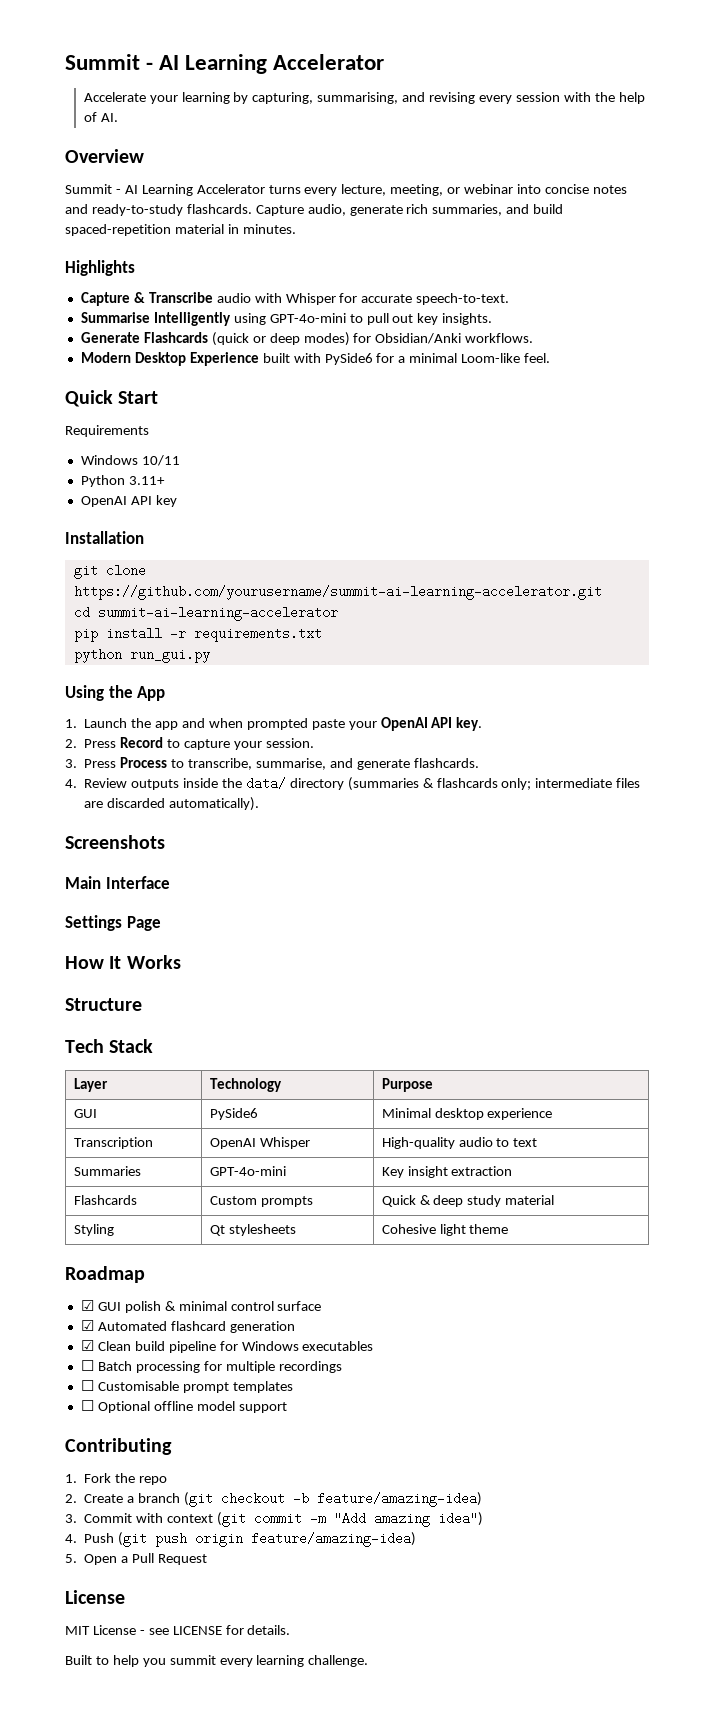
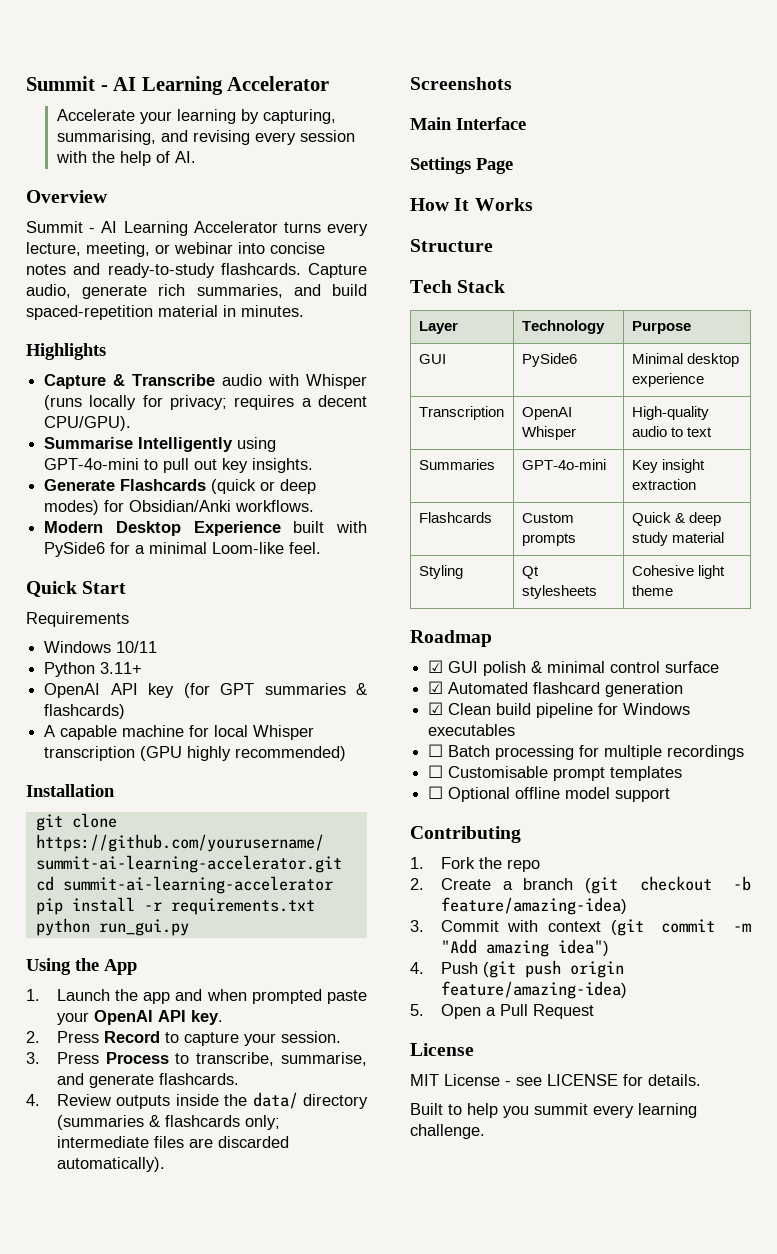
[339,293,510,305] for accurate speech-to-text. -> [44,395,367,410] [44,416,132,431] (runs locally for privacy; requires a decent CPU/GPU).
(177, 501) none -> [183,683,367,698] [44,704,126,719] [44,725,315,740] [44,746,347,761] (for GPT summaries & flashcards) // A capable machine for local Whisper transcription (GPU highly recommended)

